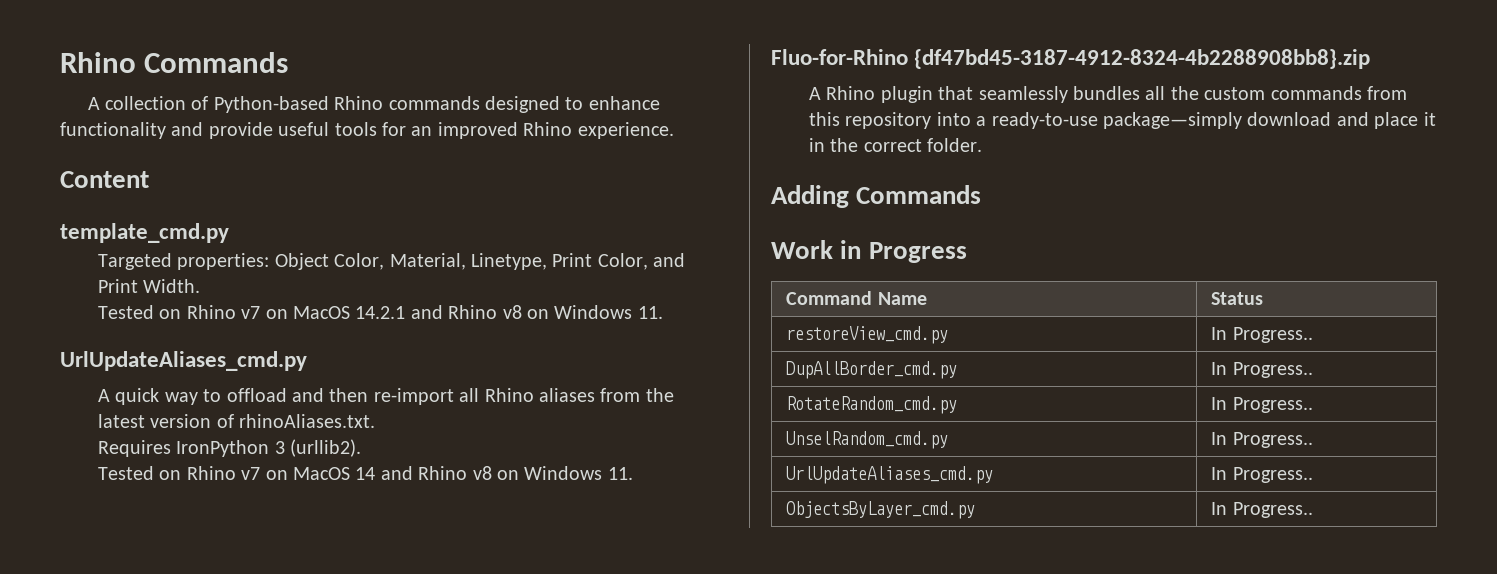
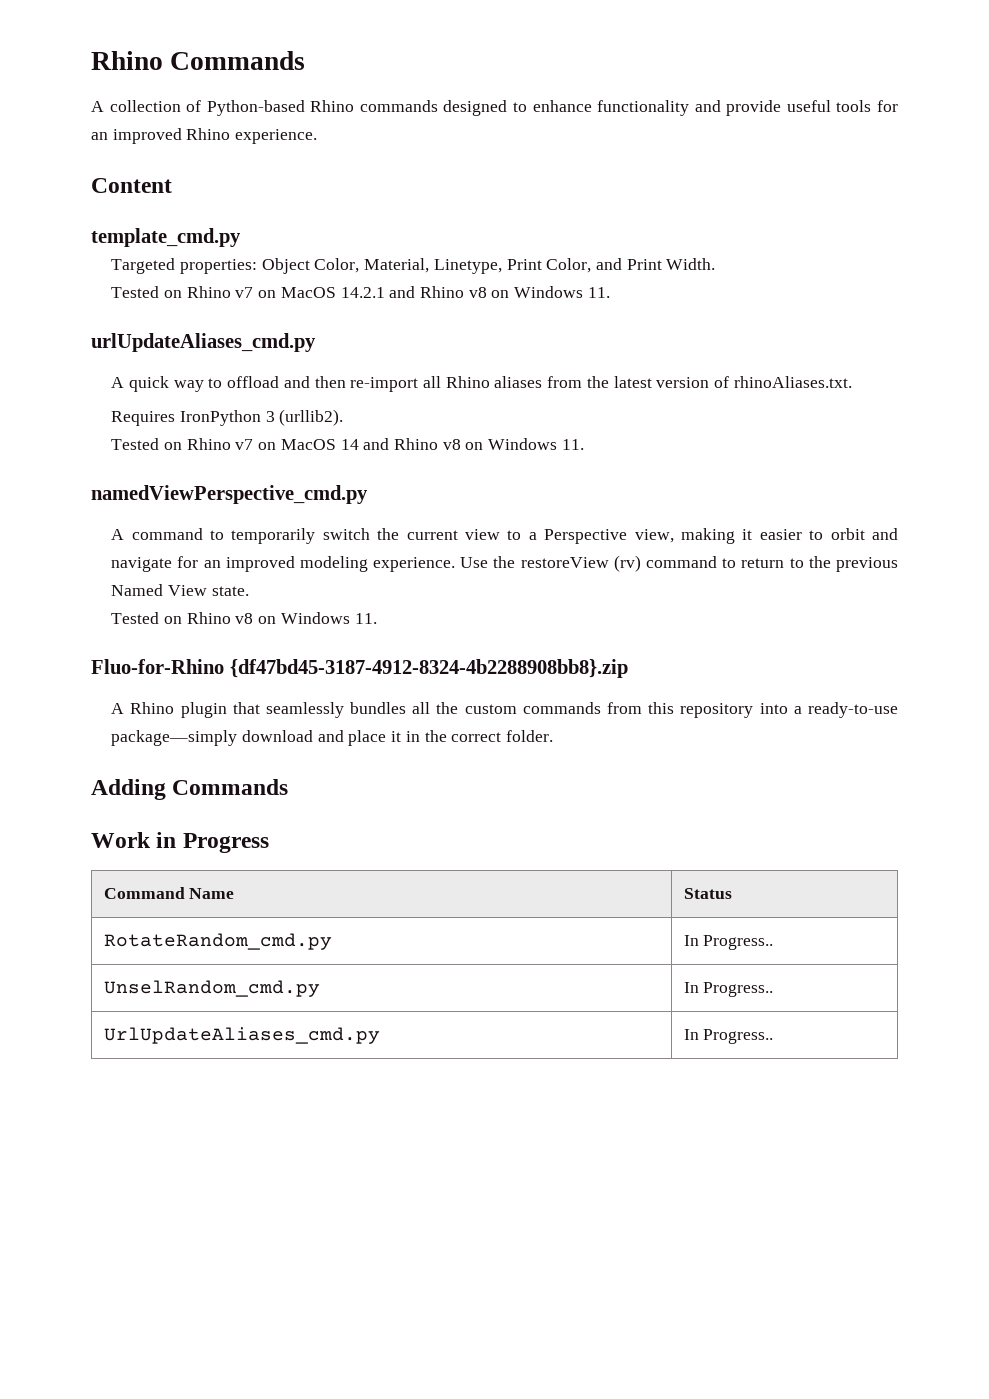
[60,351,307,371] UrlUpdateAliases_cmd.py -> [91,333,316,352] urlUpdateAliases_cmd.py
(633, 473) none -> [91,485,368,504] [111,528,898,544] [111,555,898,572] [111,584,249,596] [111,612,377,624] // namedViewPerspective_cmd.py // A command to temporarily switch the current view to a Perspective view, making it easier to orbit and navigate for an improved modeling experience. Use the restoreView (rv) command to return to the previous Named View state. // Tested on Rhino v8 on Windows 11.
[786,326,949,344] [1211,327,1313,343] [786,361,958,379] [1211,362,1313,378] // restoreView_cmd.py | In Progress.. // DupAllBorder_cmd.py | In Progress.. -> (732, 893) none
[786,501,976,519] [1211,502,1313,518] // ObjectsByLayer_cmd.py | In Progress.. -> (774, 1036) none

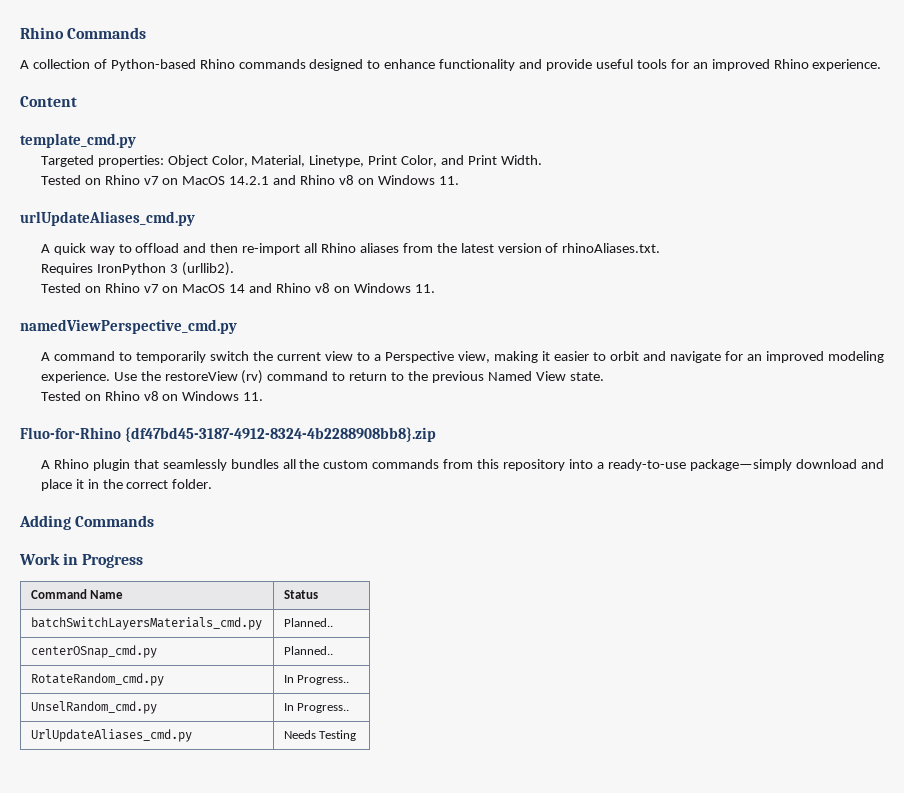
(732, 893) none -> [30,617,262,630] [283,618,333,627] [30,645,157,658] [283,646,333,655] // batchSwitchLayersMaterials_cmd.py | Planned.. // centerOSnap_cmd.py | Planned..
[683,1029,774,1044] In Progress.. -> [283,730,357,741] Needs Testing

